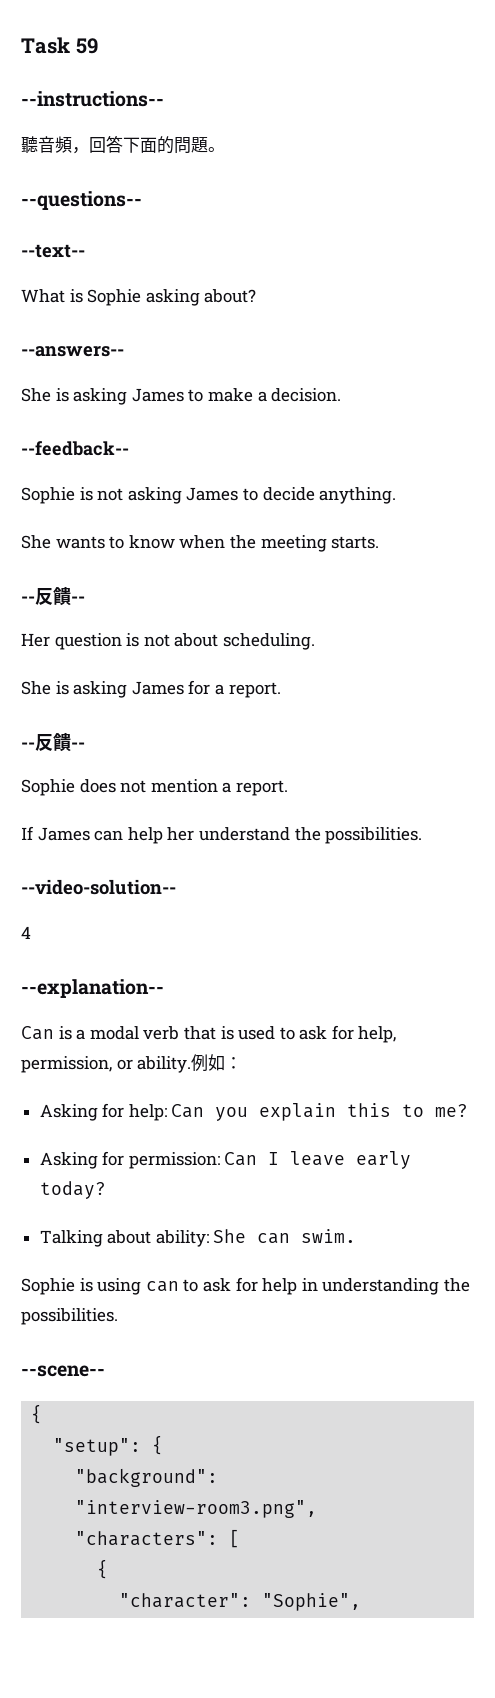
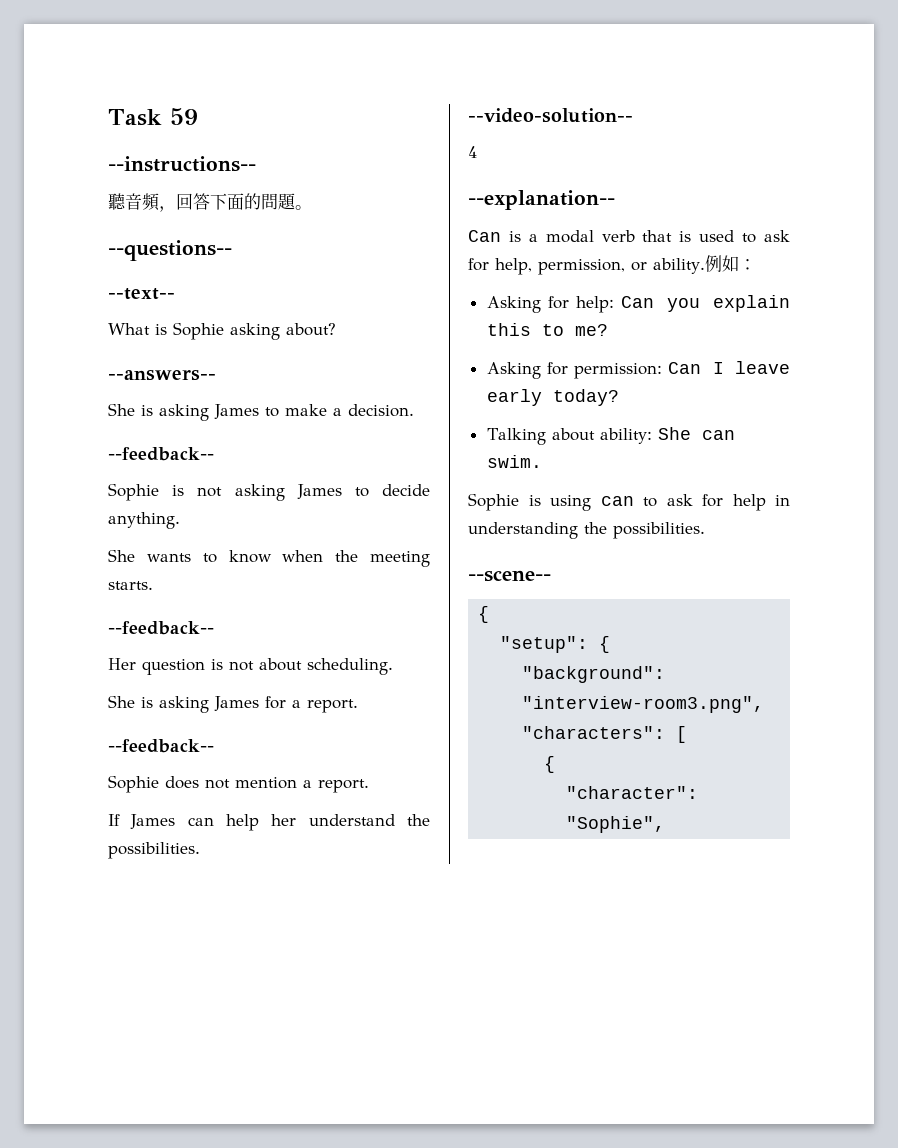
[21,586,85,606] --反饋-- -> [108,621,214,635] --feedback--
[21,732,85,752] --反饋-- -> [108,739,214,753] --feedback--

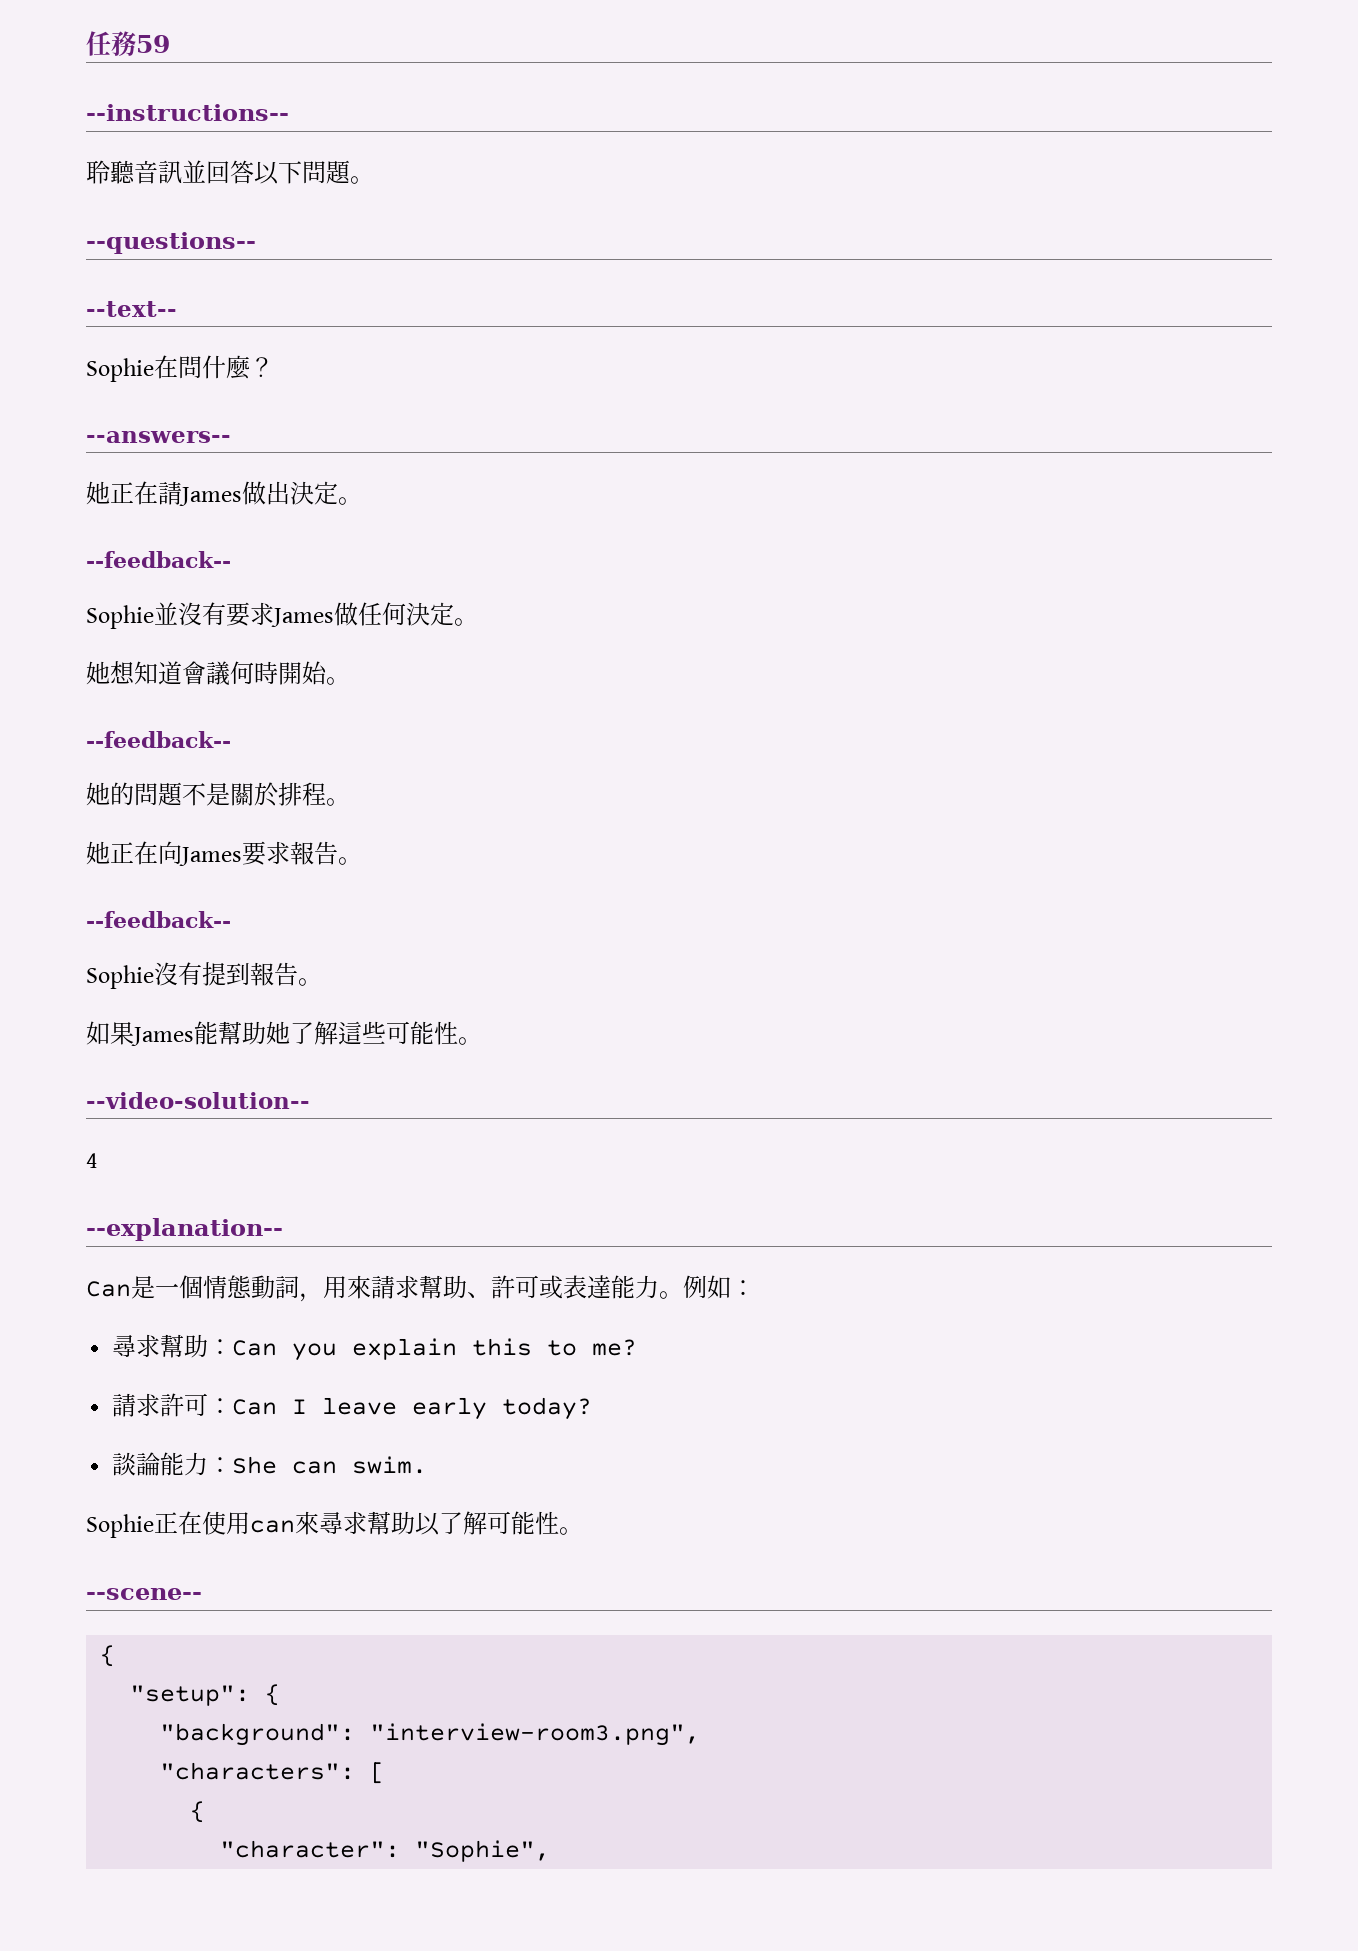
[108,109,162,126] Task -> [86,31,136,56] 任務
[108,193,261,212] 聽音頻，回答下面的 -> [86,160,302,185] 聆聽音訊並回答以下
[108,322,336,340] [108,369,216,381] [108,403,414,421] [108,447,214,461] [108,483,430,501] [108,512,180,529] [108,549,430,567] [108,581,153,590] [108,621,214,635] [108,658,393,675] [108,695,358,713] [108,739,214,753] [108,775,369,793] [108,814,430,831] [108,842,200,859] [468,108,633,123] [468,146,477,158] [468,190,615,210] [468,230,790,243] [468,258,705,275] What is Sophie asking about? // --answers-- // She is asking James to make a decision. // --feedback-- // Sophie is not asking James to decide anything. // She wants to know when the meeting starts. // --feedback-- // Her question is not about scheduling. // She is asking James for a report. // --feedback-- // Sophie does not mention a report. // If James can help her understand the possibilities. // --video-solution-- // 4 // --explanation-- // Can is a modal verb that is used to ask for help, permission, or ability. -> [86,355,274,382] [86,431,231,443] [86,481,362,506] [86,551,231,568] [86,602,478,629] [86,661,350,685] [86,731,231,748] [86,782,350,807] [86,841,362,866] [86,911,231,928] [86,962,322,989] [86,1021,482,1046] [86,1092,310,1109] [86,1153,98,1168] [86,1218,283,1241] [86,1275,683,1302] Sophie在問什麼？ // --answers-- // 她正在請James做出決定。 // --feedback-- // Sophie並沒有要求James做任何決定。 // 她想知道會議何時開始。 // --feedback-- // 她的問題不是關於排程。 // 她正在向James要求報告。 // --feedback-- // Sophie沒有提到報告。 // 如果James能幫助她了解這些可能性。 // --video-solution-- // 4 // --explanation-- // Can是一個情態動詞，用來請求幫助、許可或表達能力。
[486,296,614,313] Asking for help: -> [112,1334,233,1358] 尋求幫助：
[486,362,663,379] Asking for permission: -> [112,1393,233,1417] 請求許可：
[486,428,652,445] Talking about ability: -> [112,1452,233,1476] 談論能力：
[528,494,790,511] [468,522,705,539] is using can to ask for help in understanding the possibilities. -> [154,1511,583,1536] 正在使用can來尋求幫助以了解可能性。

